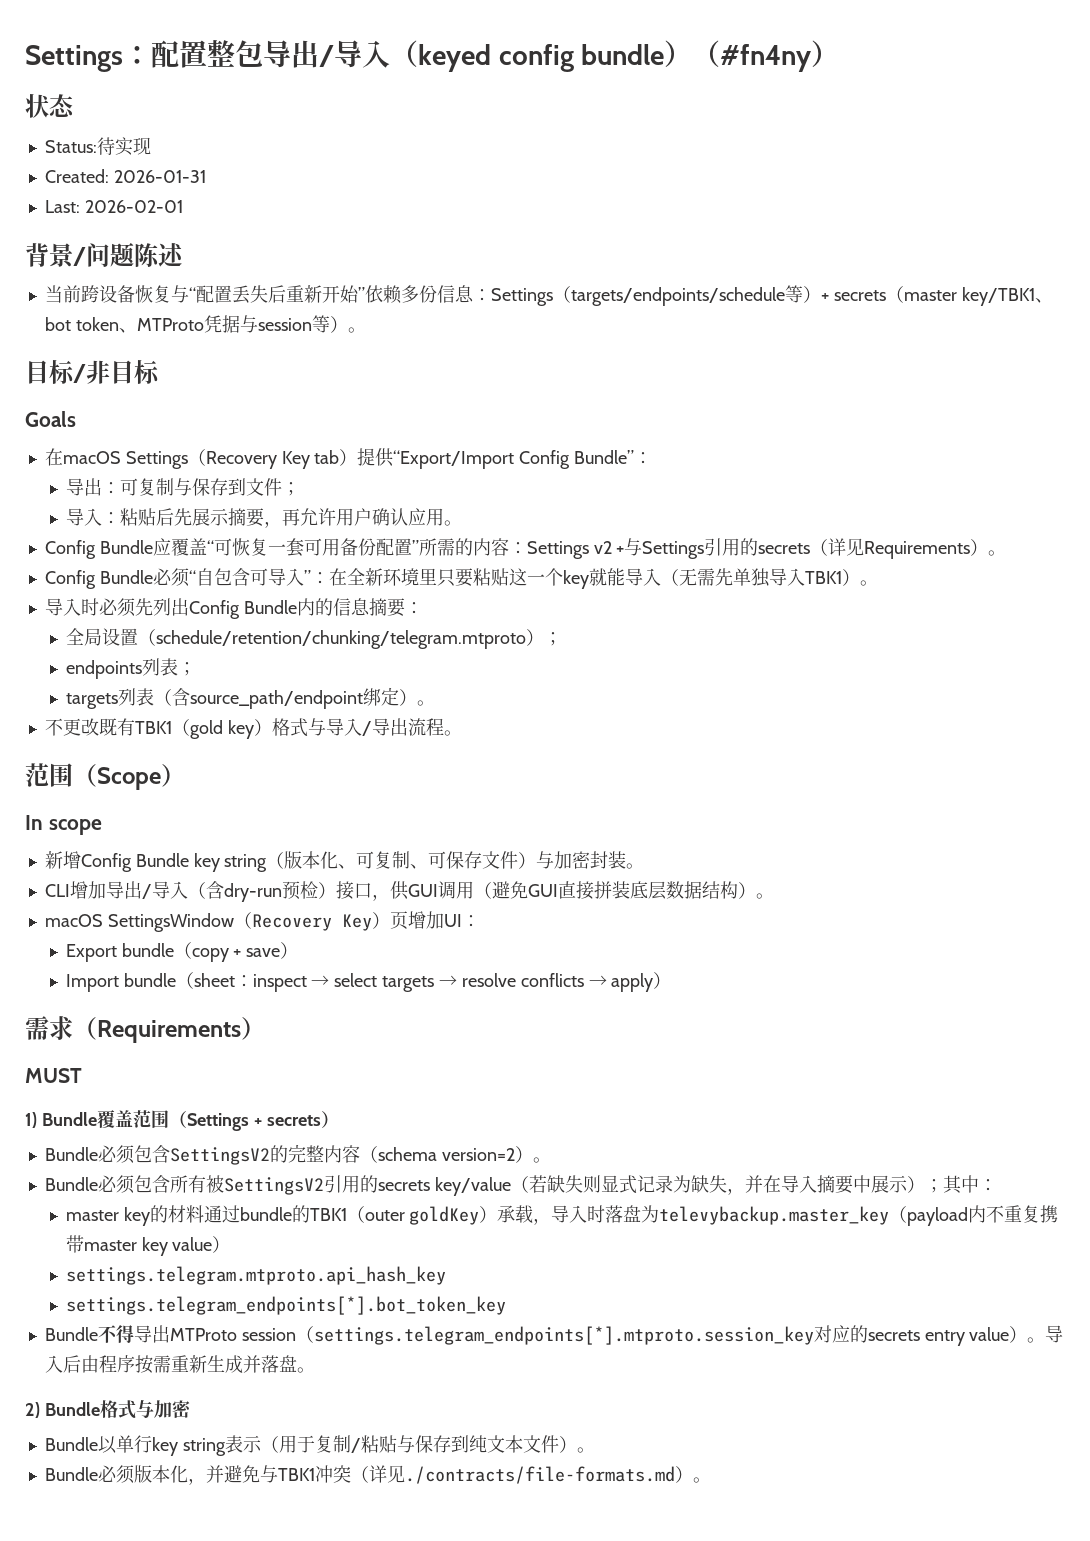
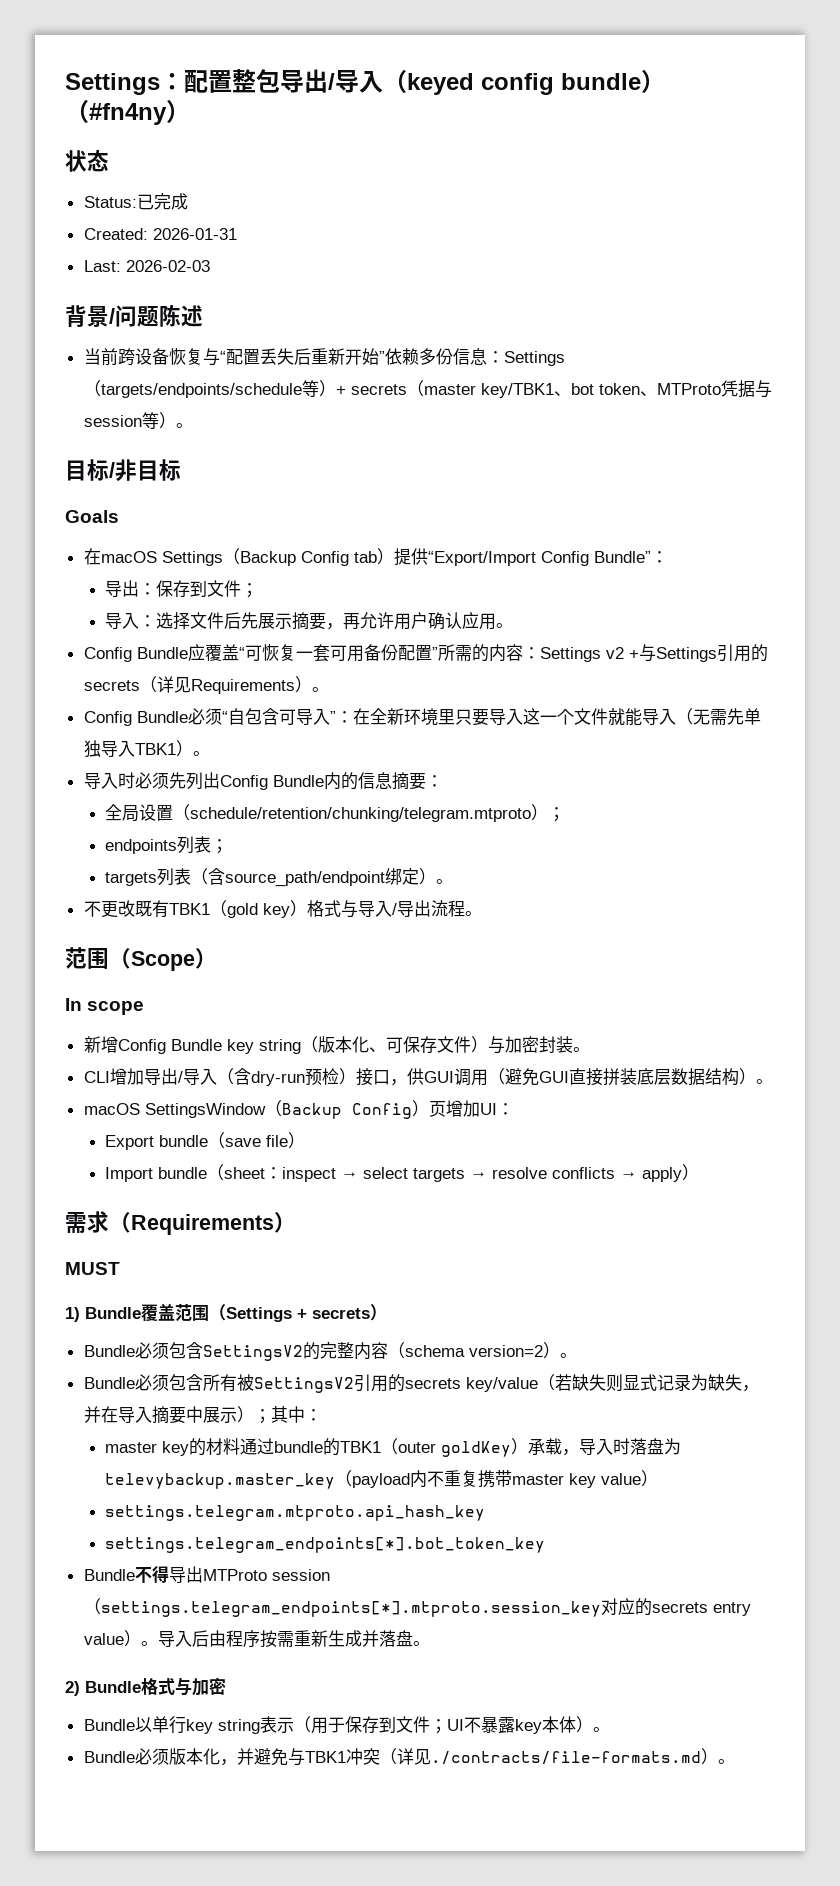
[96,137,151,156] 待实现 -> [136,193,188,210] 已完成
[84,200,183,213] 2026-02-01 -> [125,260,210,272] 2026-02-03
[205,451,310,469] Recovery Key -> [239,551,349,566] Backup Config
[119,478,192,496] 可复制与 -> (157, 589) none
[119,508,156,526] 粘贴 -> [156,612,225,630] 选择文件
[472,568,589,589] 粘贴这一个key -> [488,708,608,725] 导入这一个文件
[374,851,447,869] 复制、可 -> (403, 1045) none
[251,914,372,931] Recovery Key -> [281,1103,412,1119] Backup Config
[191,948,281,962] copy + save -> [225,1135,289,1147] save file
[314,1435,559,1453] 复制/粘贴与保存到纯文本文件 -> [344,1716,576,1734] 保存到文件；UI不暴露key本体

